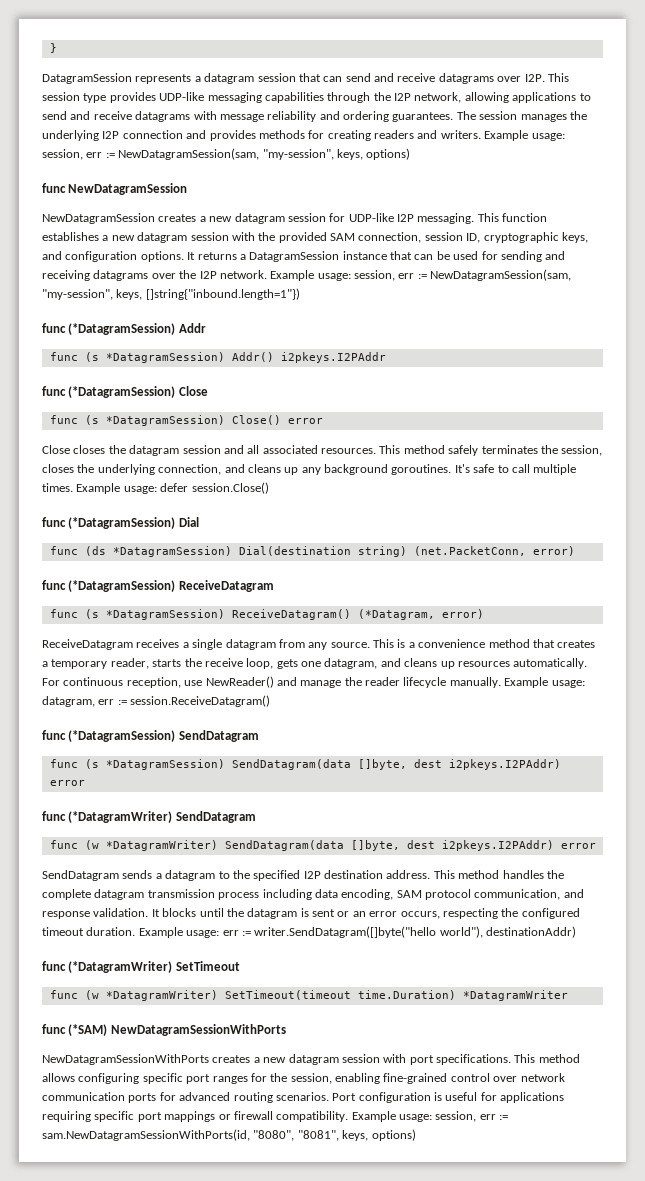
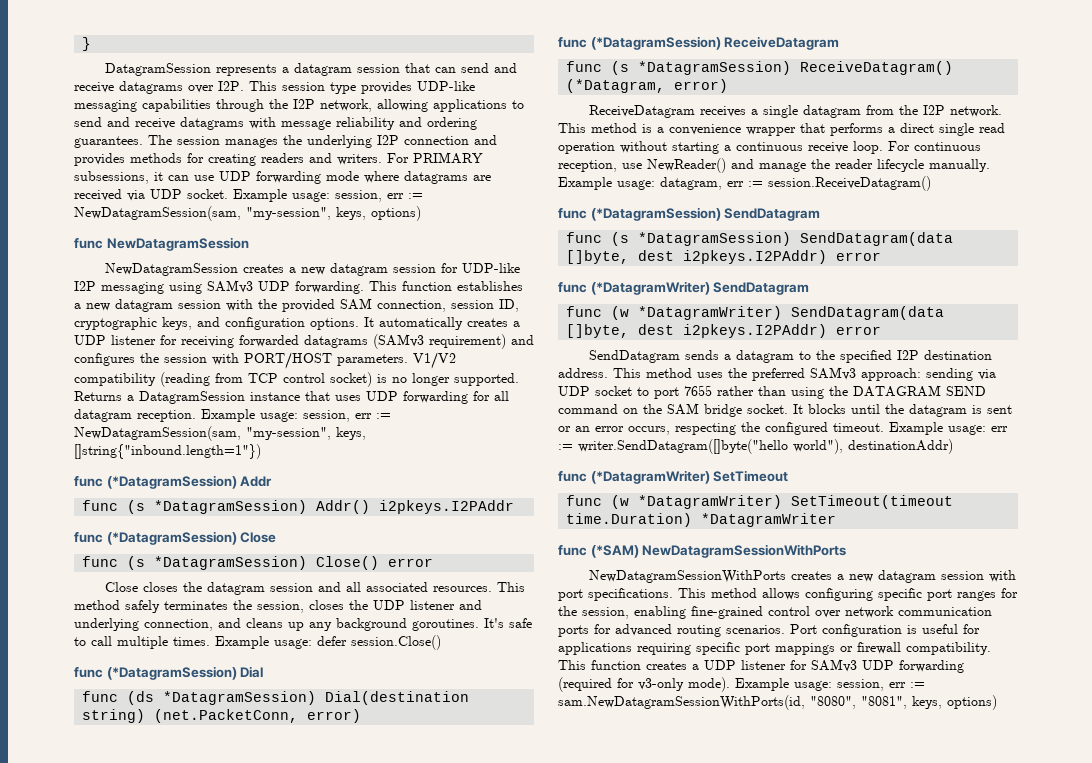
(481, 134) none -> [387,152,483,164] [74,171,491,184] [74,189,228,201] For PRIMARY subsessions, it can use UDP forwarding mode where datagrams are received via UDP socket.
[417,213,475,224] messaging. -> [101,280,364,294] messaging using SAMv3 UDP forwarding.
[197,251,566,262] [42,270,267,281] returns a DatagramSession instance that can be used for sending and receiving datagrams over the I2P network. -> [379,317,520,330] [74,334,534,349] [74,352,456,369] [74,372,519,387] [74,391,509,404] [74,409,196,422] automatically creates a UDP listener for receiving forwarded datagrams (SAMv3 requirement) and configures the session with PORT/HOST parameters. V1/V2 compatibility (reading from TCP control socket) is no longer supported. Returns a DatagramSession instance that uses UDP forwarding for all datagram reception.
(95, 468) none -> [373,600,482,610] UDP listener and
[308,639,596,650] [42,658,588,669] any source. This is a convenience method that creates a temporary reader, starts the receive loop, gets one datagram, and cleans up resources automatically. -> [898,105,1002,117] [558,123,1005,136] [558,141,883,154] the I2P network. This method is a convenience wrapper that performs a direct single read operation without starting a continuous receive loop.
[502,870,564,879] [42,889,584,900] [42,908,149,919] handles the complete datagram transmission process including data encoding, SAM protocol communication, and response validation. -> [697,367,996,381] [558,385,986,399] [558,403,788,417] uses the preferred SAMv3 approach: sending via UDP socket to port 7655 rather than using the DATAGRAM SEND command on the SAM bridge socket.
[42,927,136,936] timeout duration. -> [833,423,884,432] timeout.
(349, 1116) none -> [558,659,964,673] [558,677,730,692] This function creates a UDP listener for SAMv3 UDP forwarding (required for v3-only mode).

